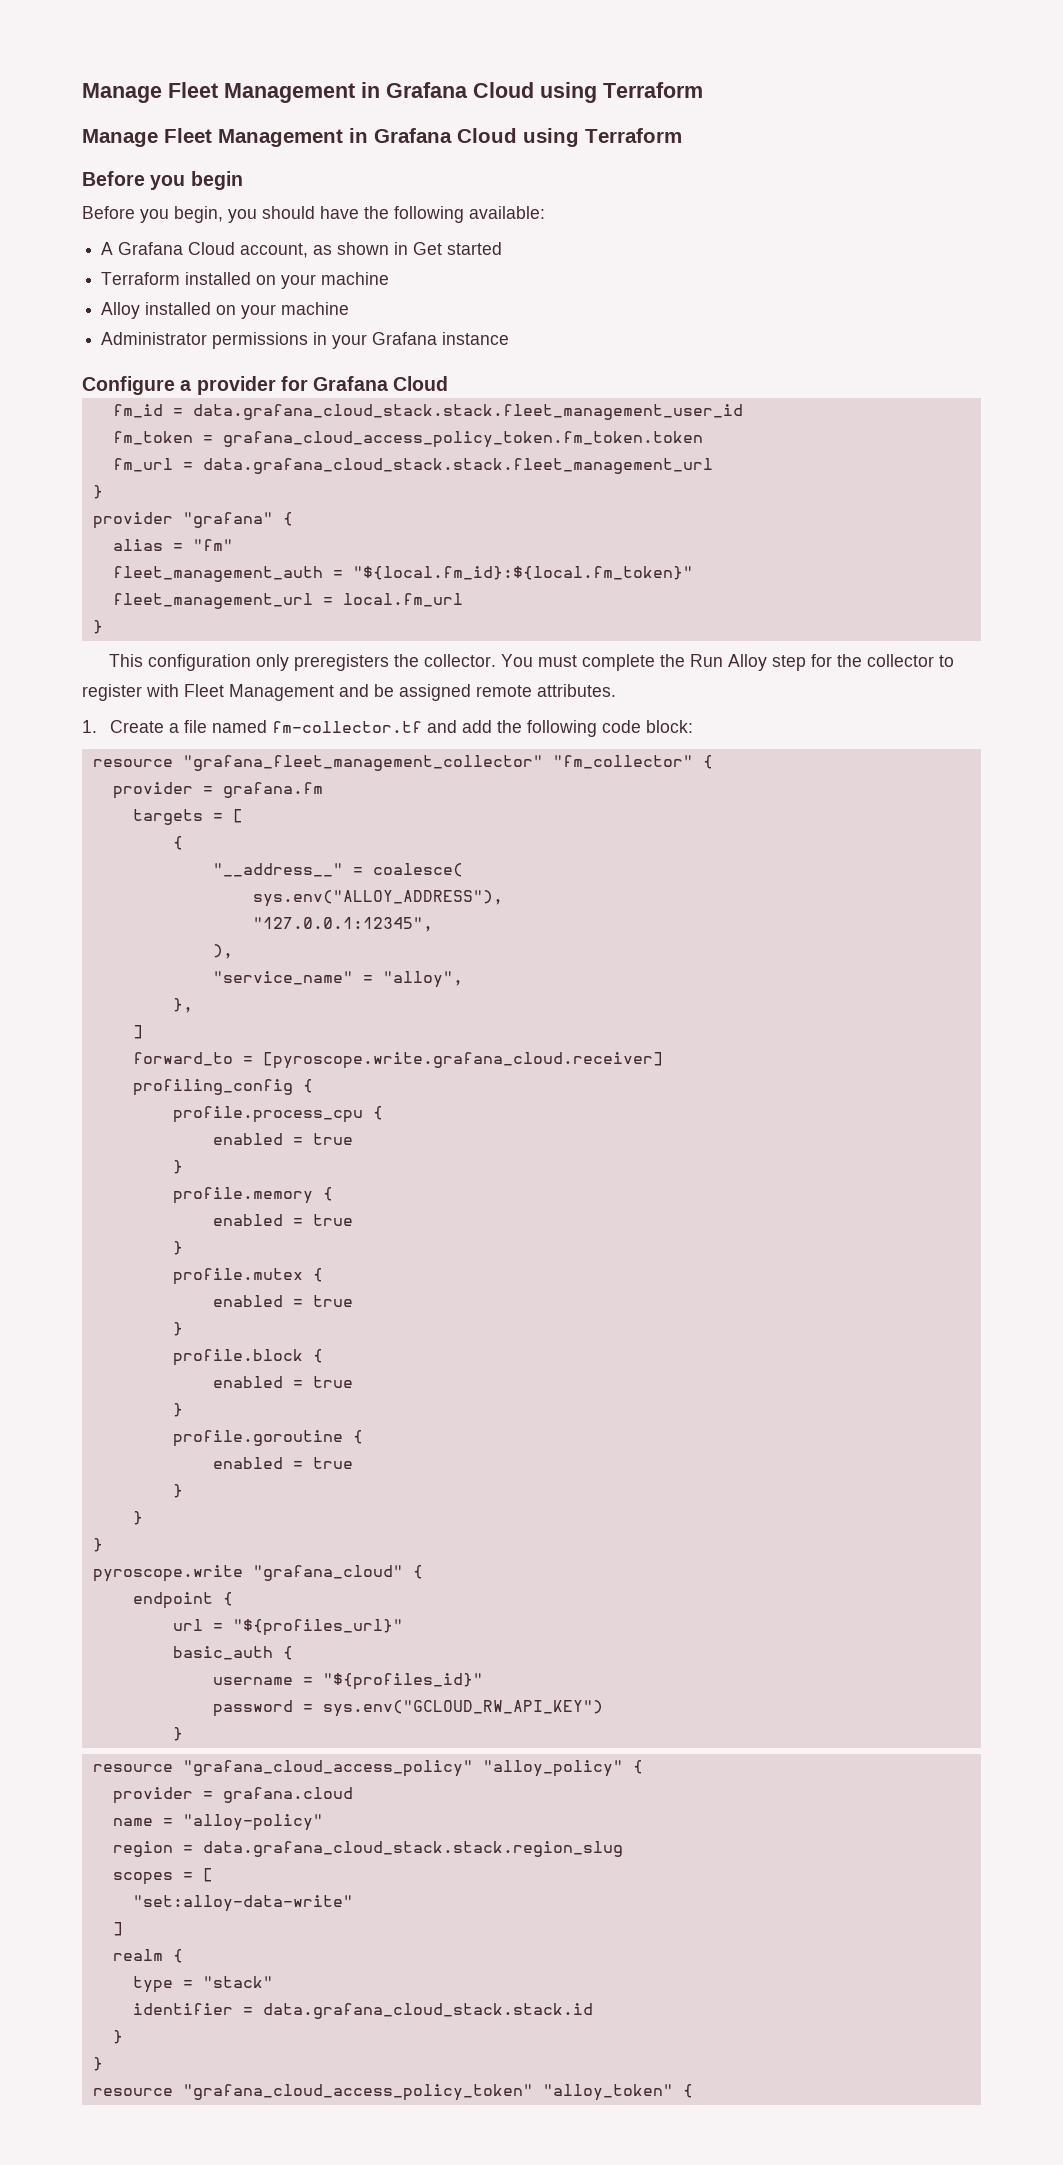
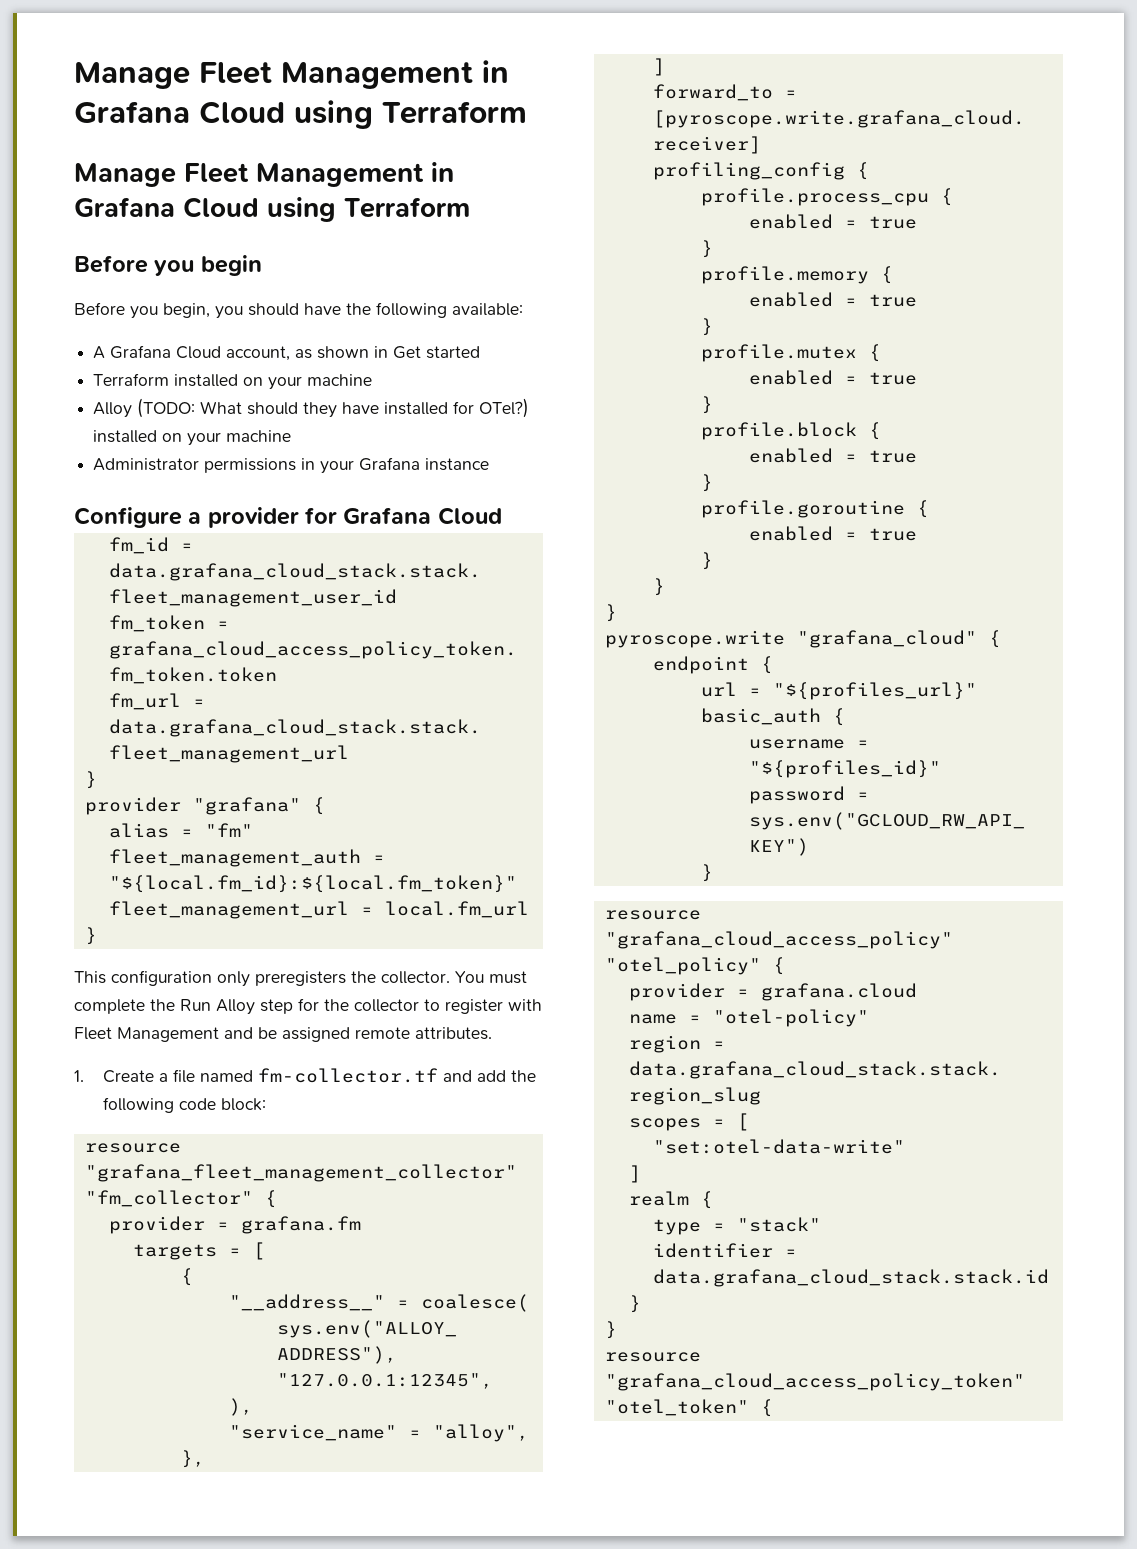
(141, 310) none -> [137,398,530,418] (TODO: What should they have installed for OTel?)
[482,1760,623,1777] "alloy_policy" -> [604,957,761,975] "otel_policy"
[182,1814,323,1831] "alloy-policy" -> [712,1009,869,1027] "otel-policy"
[132,1895,353,1912] "set:alloy-data-write" -> [652,1139,905,1154] "set:otel-data-write"
[542,2084,673,2101] "alloy_token" -> [604,1399,749,1416] "otel_token"

